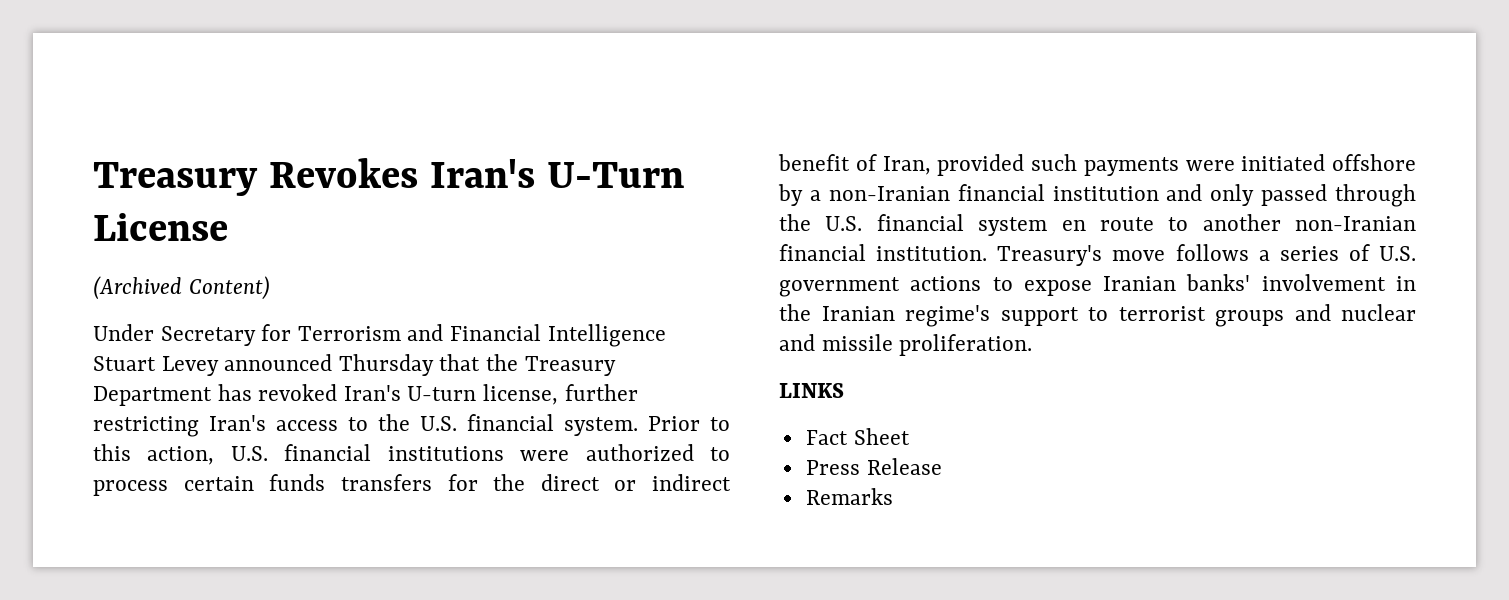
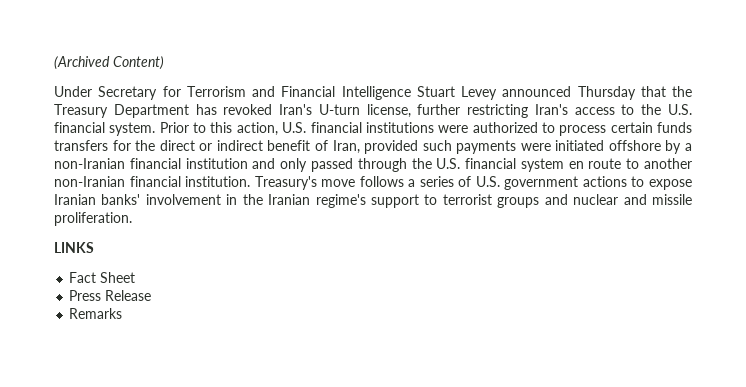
[93,158,685,196] [93,213,228,241] Treasury Revokes Iran's U-Turn License // -> (54, 63) none

